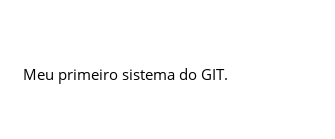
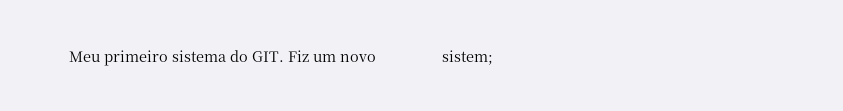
(229, 74) none -> [288,50,493,65] Fiz um novo sistem;

